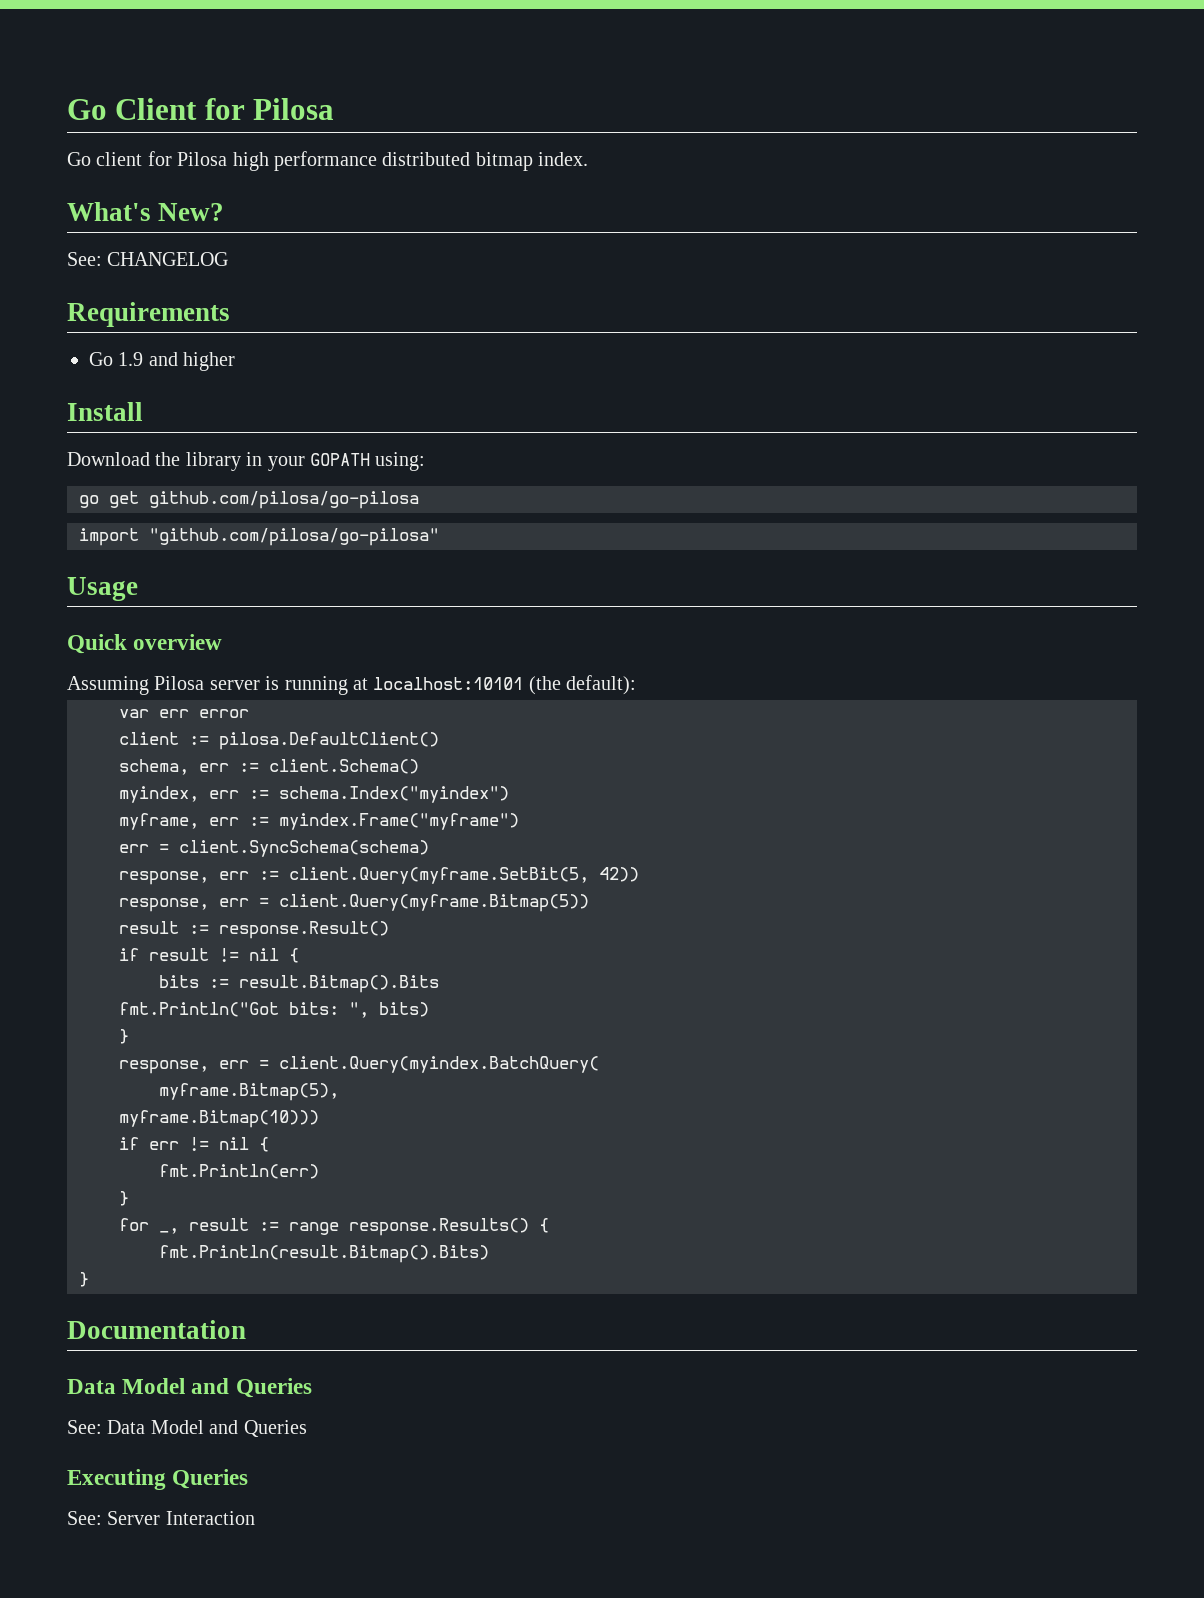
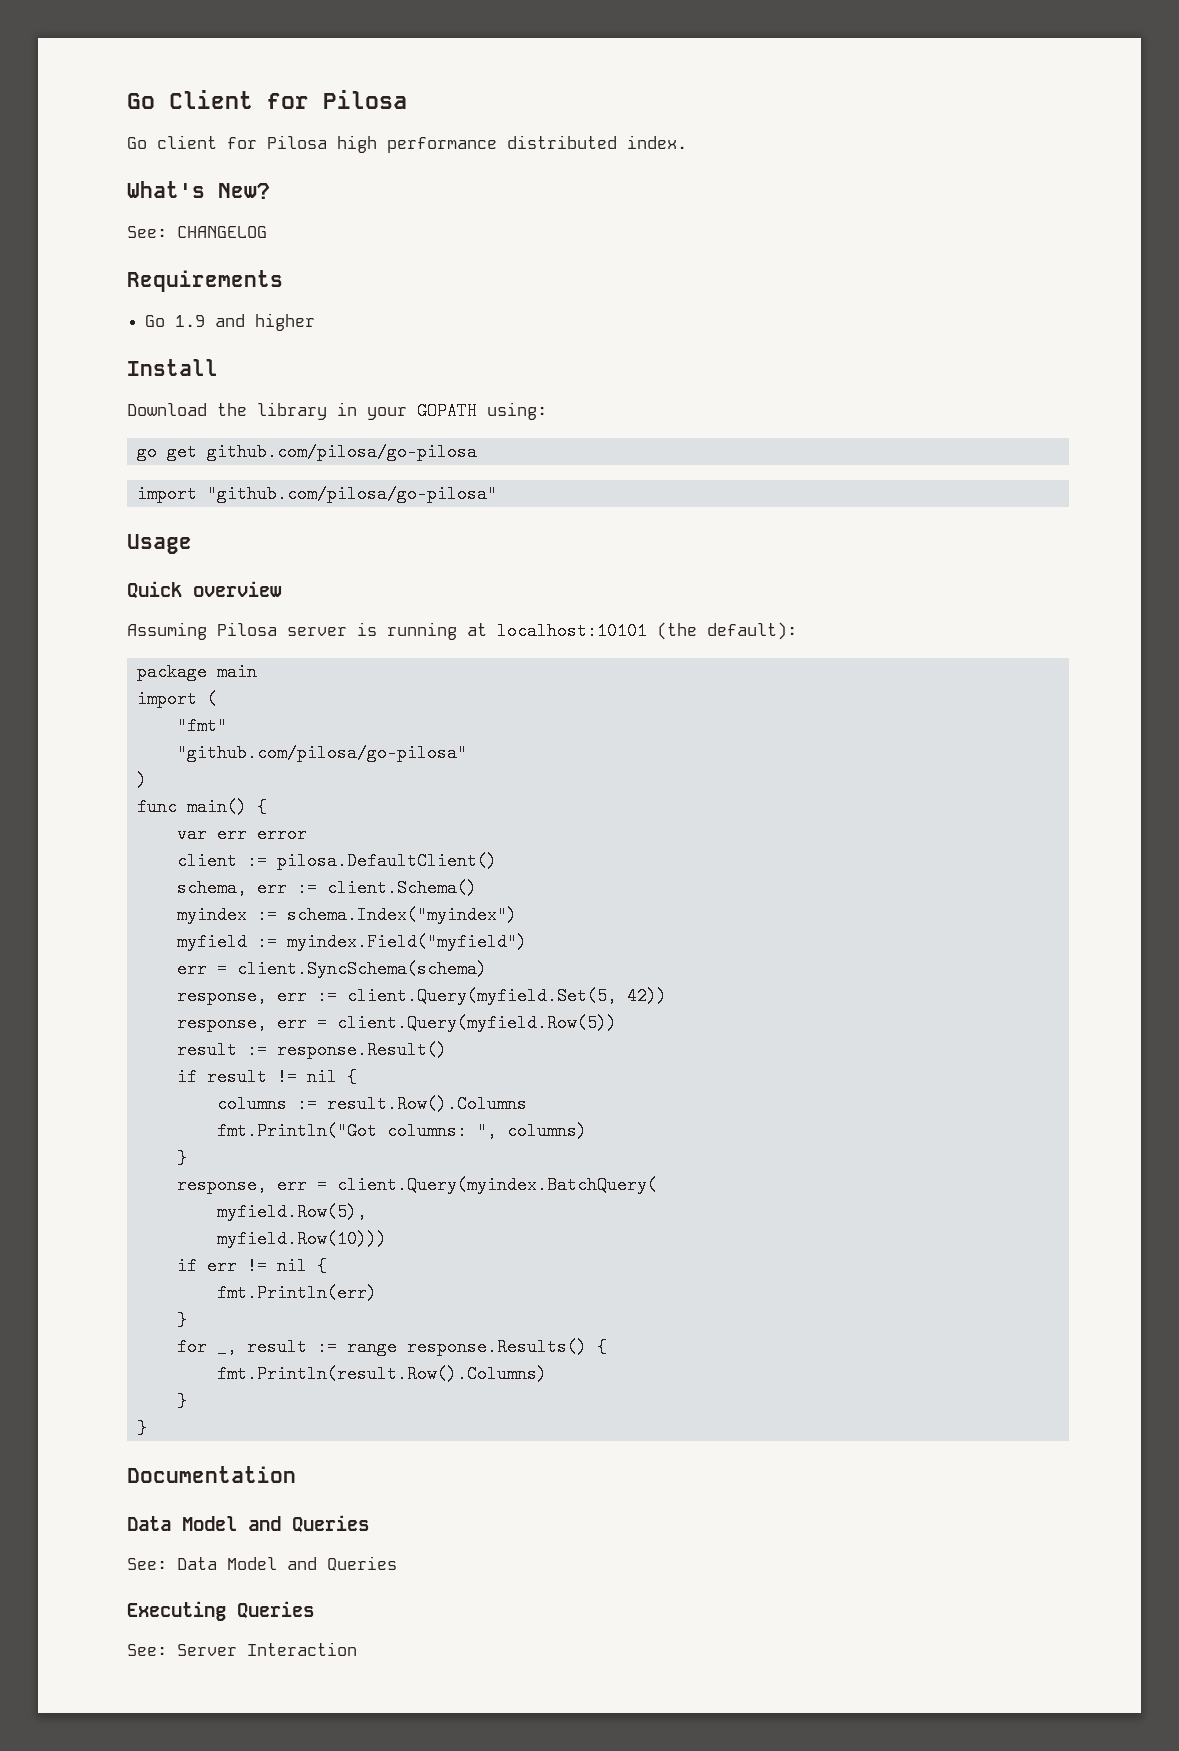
[475,152,533,171] bitmap -> (617, 142) none
(637, 685) none -> [136,663,257,681] [136,690,217,708] [176,717,227,735] [176,744,467,762] [136,771,147,789] [136,798,267,816] // package main // import ( // "fmt" // "github.com/pilosa/go-pilosa" // ) // func main() {
[119,786,239,803] myindex, err -> [176,906,247,924] myindex
[119,813,519,830] myframe, err := myindex.Frame("myframe") -> [176,933,527,951] myfield := myindex.Field("myfield")
[289,867,589,884] client.Query(myframe.SetBit(5, -> [346,987,617,1005] client.Query(myfield.Set(5,
[279,894,589,912] client.Query(myframe.Bitmap(5)) -> [336,1014,617,1032] client.Query(myfield.Row(5))
[159,975,439,993] [119,1002,429,1018] bits := result.Bitmap().Bits // fmt.Println("Got bits: ", bits) -> [216,1095,527,1113] [216,1122,587,1140] columns := result.Row().Columns // fmt.Println("Got columns: ", columns)
[159,1083,339,1101] [119,1110,319,1128] myframe.Bitmap(5), // myframe.Bitmap(10))) -> [216,1203,367,1221] [216,1230,387,1248] myfield.Row(5), // myfield.Row(10)))
[159,1245,489,1263] fmt.Println(result.Bitmap().Bits) -> [216,1365,547,1383] [176,1392,187,1410] fmt.Println(result.Row().Columns) // }

